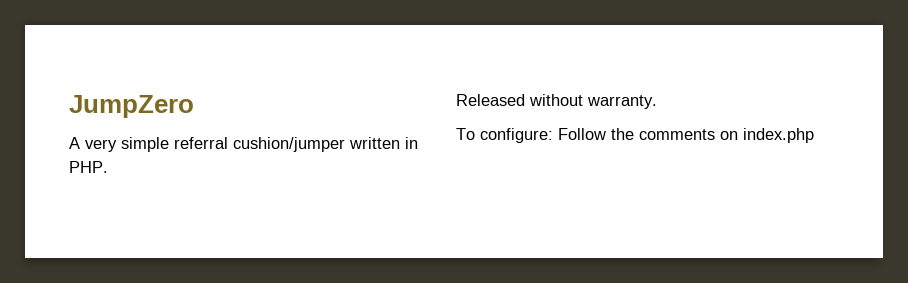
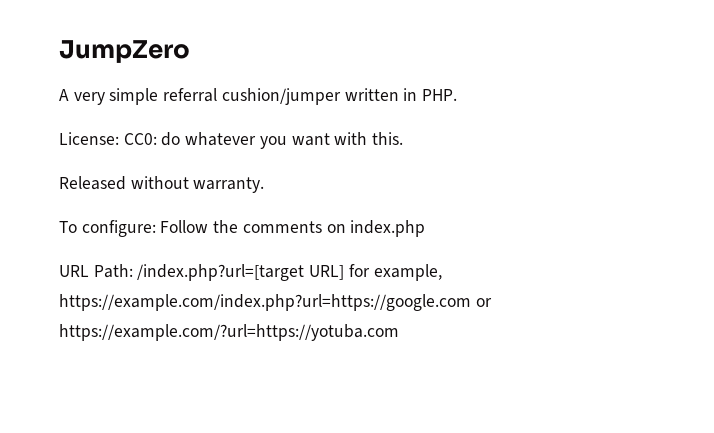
(108, 167) none -> [59,132,404,149] // License: CC0: do whatever you want with this.
(814, 135) none -> [59,264,442,281] [59,294,492,311] [59,324,399,341] // URL Path: /index.php?url=[target URL] for example, https://example.com/index.php?url=https://google.com or https://example.com/?url=https://yotuba.com

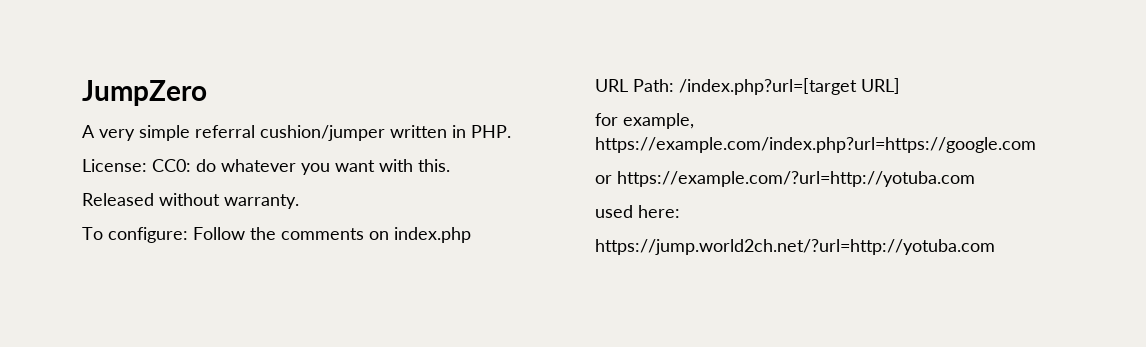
(345, 272) none -> (900, 86) //
[475,298,492,307] [59,324,399,341] or https://example.com/?url=https://yotuba.com -> [595,171,975,187] [595,205,680,218] [595,239,995,255] // or https://example.com/?url=http://yotuba.com // used here: // https://jump.world2ch.net/?url=http://yotuba.com

